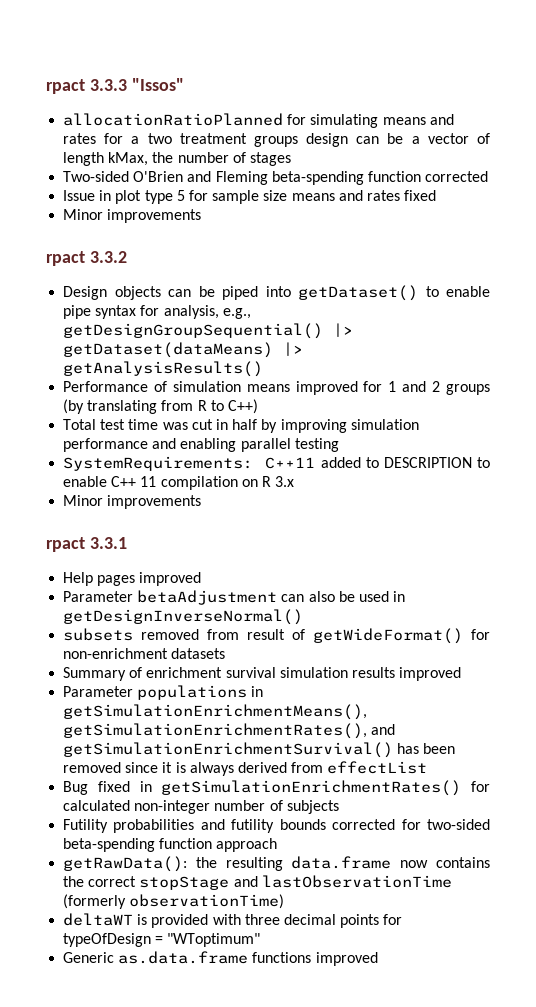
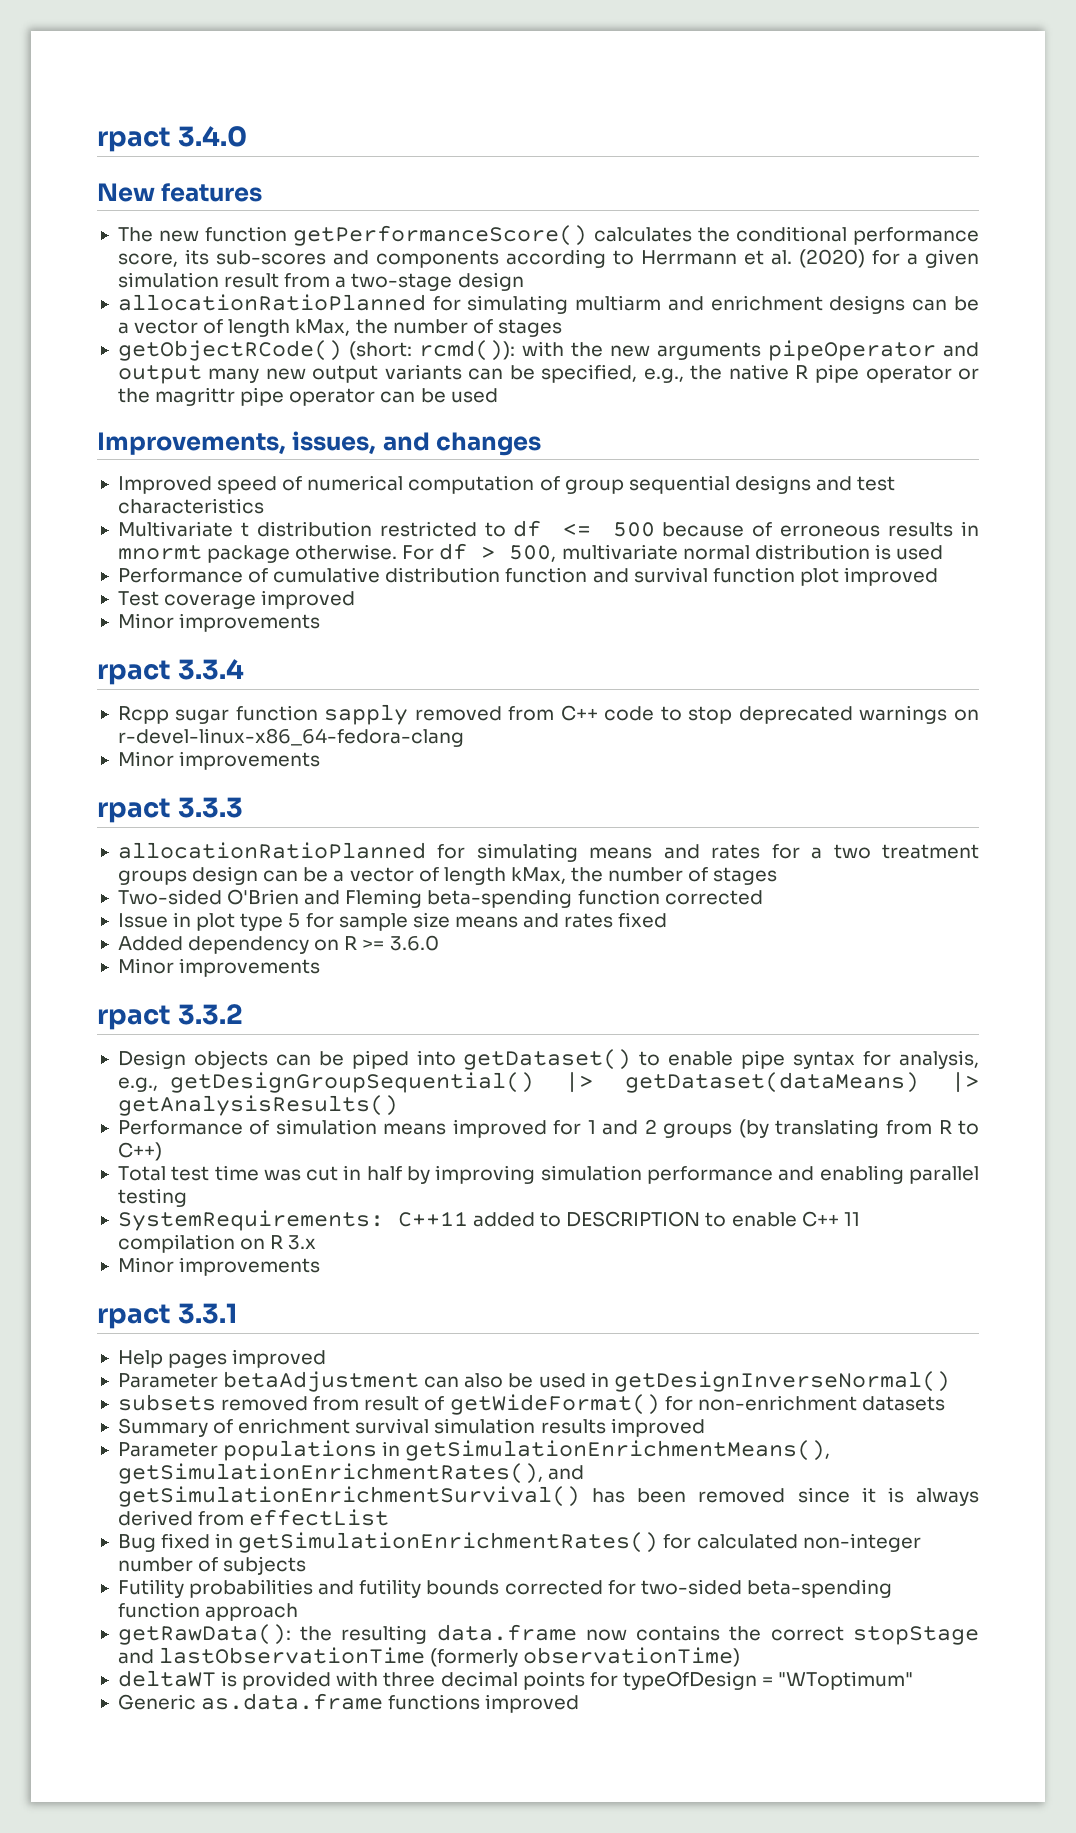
[46,79,85,94] rpact -> [97,126,248,152] [97,183,263,202] [117,225,979,246] [117,249,979,268] [117,272,524,291] [117,294,980,314] [117,319,562,337] [117,340,980,361] [117,364,980,384] [117,387,498,406] [97,431,542,456] [117,475,896,494] [117,498,264,514] [117,520,979,537] [117,543,944,563] [117,567,939,586] [117,590,356,609] [117,613,321,632] [97,659,245,685] [117,704,979,725] [117,728,464,747] [117,751,321,770] [97,798,171,823] rpact 3.4.0 // New features // The new function getPerformanceScore() calculates the conditional performance score, its sub-scores and components according to Herrmann et al. (2020) for a given simulation result from a two-stage design // allocationRatioPlanned for simulating multiarm and enrichment designs can be a vector of length kMax, the number of stages // getObjectRCode() (short: rcmd()): with the new arguments pipeOperator and output many new output variants can be specified, e.g., the native R pipe operator or the magrittr pipe operator can be used // Improvements, issues, and changes // Improved speed of numerical computation of group sequential designs and test characteristics // Multivariate t distribution restricted to df <= 500 because of erroneous results in mnormt package otherwise. For df > 500, multivariate normal distribution is used // Performance of cumulative distribution function and survival function plot improved // Test coverage improved // Minor improvements // rpact 3.3.4 // Rcpp sugar function sapply removed from C++ code to stop deprecated warnings on r-devel-linux-x86_64-fedora-clang // Minor improvements // rpact
[131,78,184,91] "Issos" -> (244, 807) none
(437, 195) none -> [117,935,439,954] // Added dependency on R >= 3.6.0

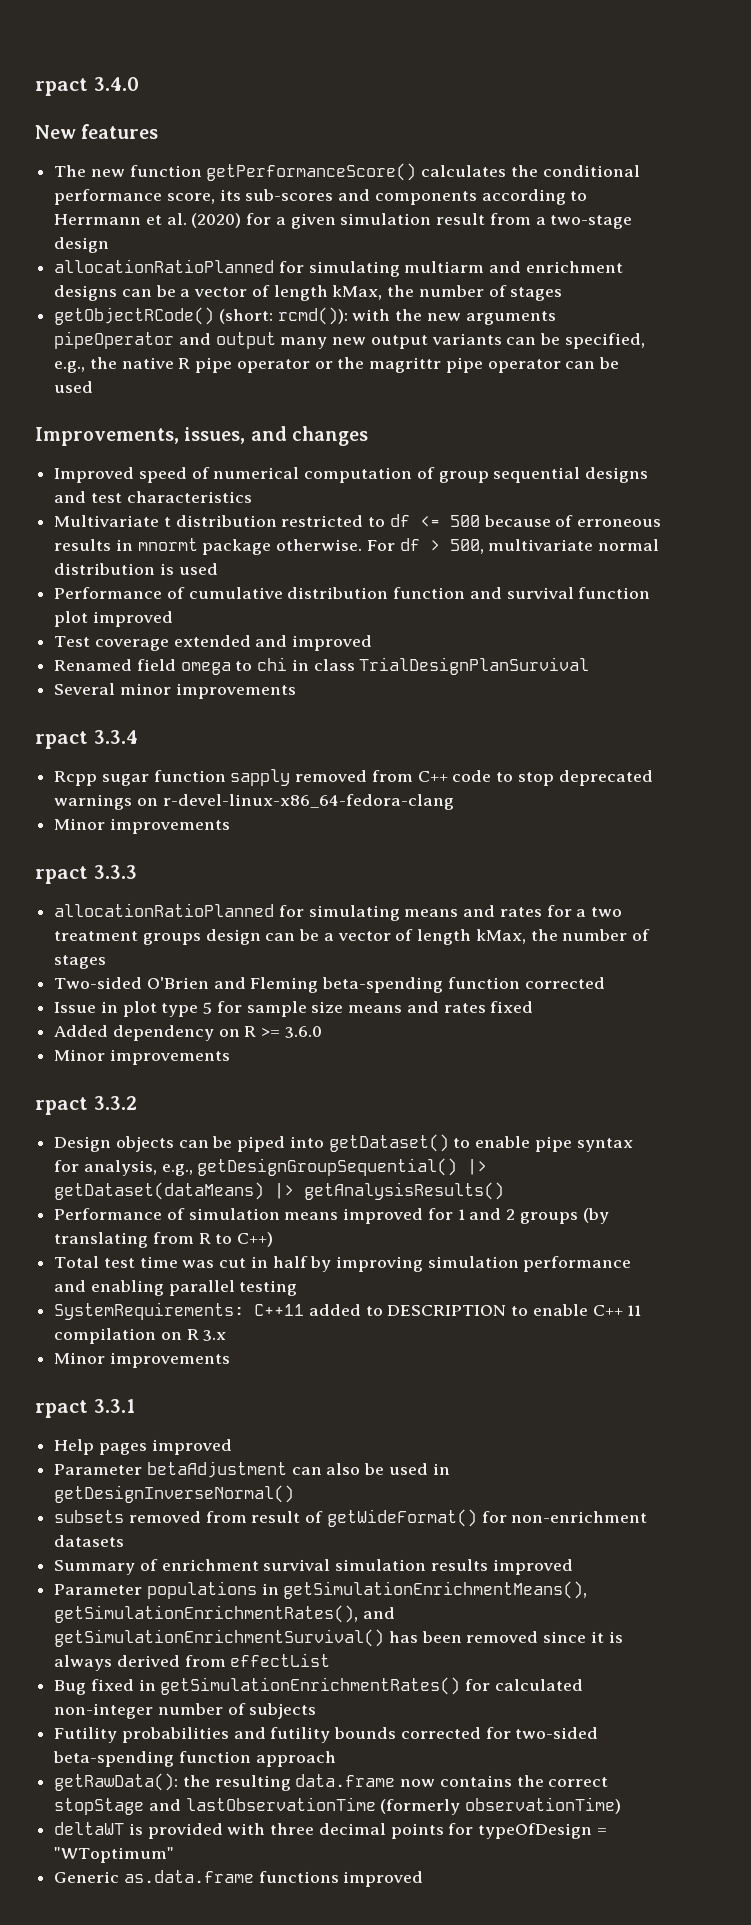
[261,590,356,609] [117,613,174,629] improved // Minor -> [173,635,373,651] [54,657,590,675] [54,683,171,695] extended and improved // Renamed field omega to chi in class TrialDesignPlanSurvival // Several minor

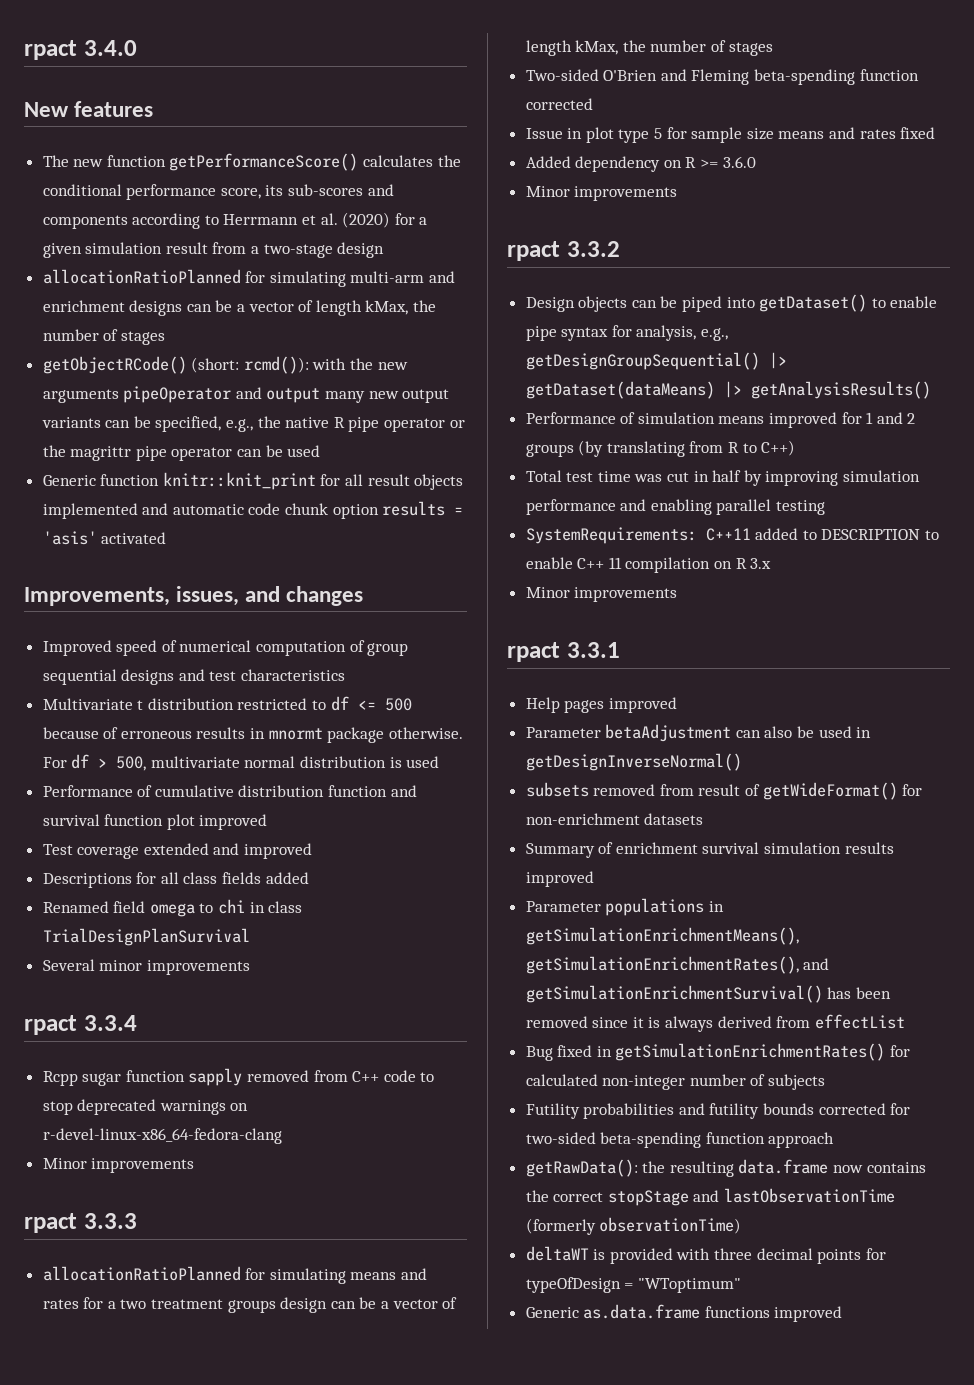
[404,261,485,273] multiarm -> [350,271,425,283] multi-arm
(94, 387) none -> [42,472,464,490] [42,501,464,519] [42,531,167,545] // Generic function knitr::knit_print for all result objects implemented and automatic code chunk option results = 'asis' activated
(373, 643) none -> [42,872,309,888] // Descriptions for all class fields added

